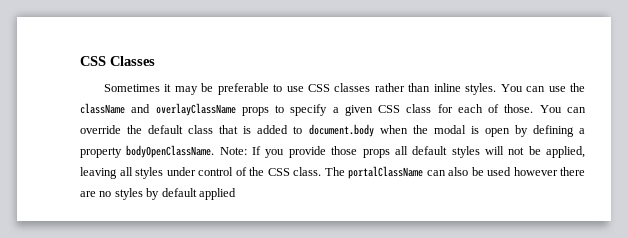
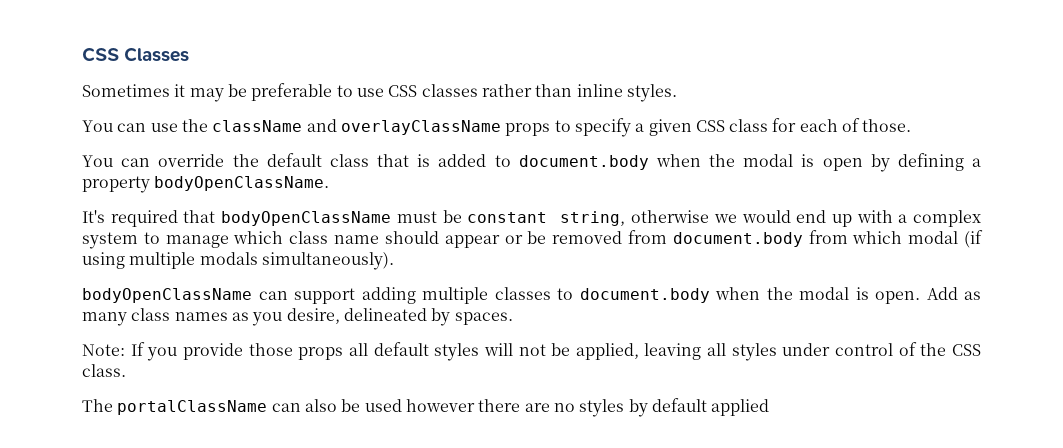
(497, 89) none -> (677, 93) //
(534, 108) none -> (912, 125) //
(215, 151) none -> [82,210,982,227] [82,230,983,249] [82,252,394,270] [82,287,981,304] [82,308,513,326] // It's required that bodyOpenClassName must be constant string, otherwise we would end up with a complex system to manage which class name should appear or be removed from document.body from which modal (if using multiple modals simultaneously). // bodyOpenClassName can support adding multiple classes to document.body when the modal is open. Add as many class names as you desire, delineated by spaces. //
(321, 171) none -> (126, 370) //

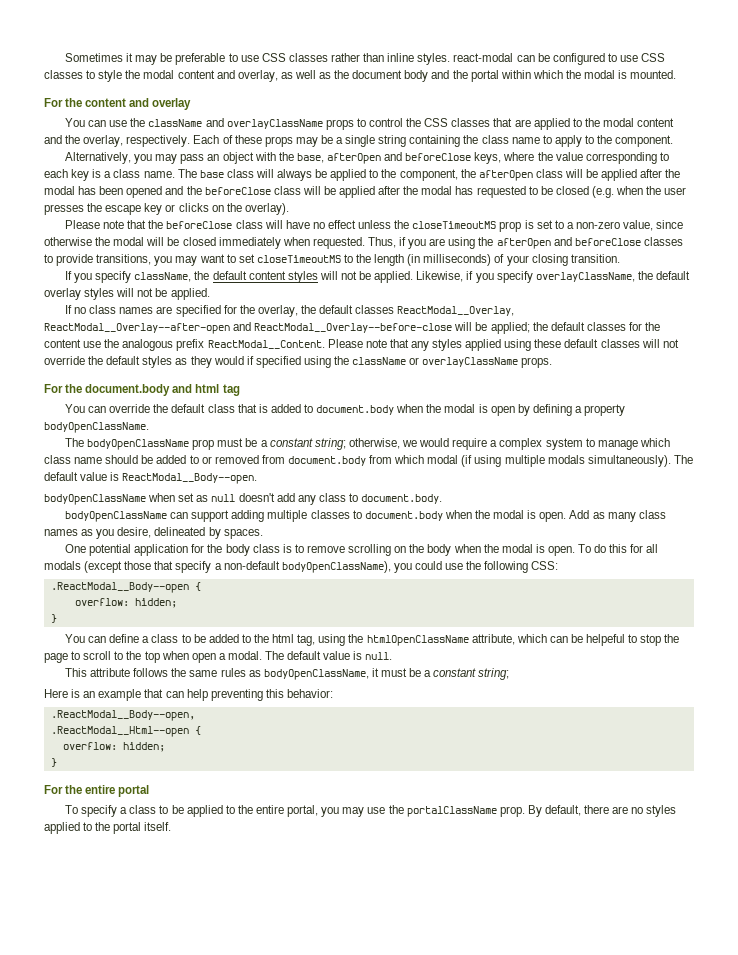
[82,47,190,62] CSS Classes // -> (65, 57) none
(677, 93) none -> [453,53,666,65] [44,70,677,82] [44,98,192,110] react-modal can be configured to use CSS classes to style the modal content and overlay, as well as the document body and the portal within which the modal is mounted. // For the content and overlay
[574,118,912,137] specify a given CSS class for each of those. -> [368,118,675,130] [44,135,674,147] [65,152,669,164] [44,169,681,181] [44,186,687,198] [44,203,289,215] [65,220,684,232] [44,237,683,249] [44,254,620,266] [65,271,690,283] [44,288,210,300] [65,305,515,317] [44,322,661,334] [44,339,679,351] [44,356,553,368] [44,384,240,396] control the CSS classes that are applied to the modal content and the overlay, respectively. Each of these props may be a single string containing the class name to apply to the component. // Alternatively, you may pass an object with the base, afterOpen and beforeClose keys, where the value corresponding to each key is a class name. The base class will always be applied to the component, the afterOpen class will be applied after the modal has been opened and the beforeClose class will be applied after the modal has requested to be closed (e.g. when the user presses the escape key or clicks on the overlay). // Please note that the beforeClose class will have no effect unless the closeTimeoutMS prop is set to a non-zero value, since otherwise the modal will be closed immediately when requested. Thus, if you are using the afterOpen and beforeClose classes to provide transitions, you may want to set closeTimeoutMS to the length (in milliseconds) of your closing transition. // If you specify className, the default content styles will not be applied. Likewise, if you specify overlayClassName, the default overlay styles will not be applied. // If no class names are specified for the overlay, the default classes ReactModal__Overlay, ReactModal__Overlay--after-open and ReactModal__Overlay--before-close will be applied; the default classes for the content use the analogous prefix ReactModal__Content. Please note that any styles applied using these default classes will not override the default styles as they would if specified using the className or overlayClassName props. // For the document.body and html tag
[82,210,893,227] It's required that bodyOpenClassName must be constant string, otherwise we would end up with -> [65,438,488,450] The bodyOpenClassName prop must be a constant string; otherwise, we would require
[444,231,547,248] appear or be -> [141,455,212,464] be added to or
(394, 261) none -> [673,455,693,464] [44,472,258,484] [44,493,443,505] The default value is ReactModal__Body--open. // bodyOpenClassName when set as null doesn't add any class to document.body.
[82,342,981,361] [82,364,126,377] [82,398,770,417] Note: If you provide those props all default styles will not be applied, leaving all styles under control of the CSS class. // The portalClassName can also be used however there are no styles by default applied -> [65,544,659,556] [44,561,559,573] [50,582,201,593] [74,598,177,608] [50,614,57,623] [65,634,680,646] [44,651,393,663] [65,668,510,680] [44,689,333,701] [50,710,195,721] [50,726,201,737] [62,742,165,752] [50,758,57,767] [44,785,150,797] [65,805,677,817] [44,822,172,834] One potential application for the body class is to remove scrolling on the body when the modal is open. To do this for all modals (except those that specify a non-default bodyOpenClassName), you could use the following CSS: // .ReactModal__Body--open { // overflow: hidden; // } // You can define a class to be added to the html tag, using the htmlOpenClassName attribute, which can be helpeful to stop the page to scroll to the top when open a modal. The default value is null. // This attribute follows the same rules as bodyOpenClassName, it must be a constant string; // Here is an example that can help preventing this behavior: // .ReactModal__Body--open, // .ReactModal__Html--open { // overflow: hidden; // } // For the entire portal // To specify a class to be applied to the entire portal, you may use the portalClassName prop. By default, there are no styles applied to the portal itself.

